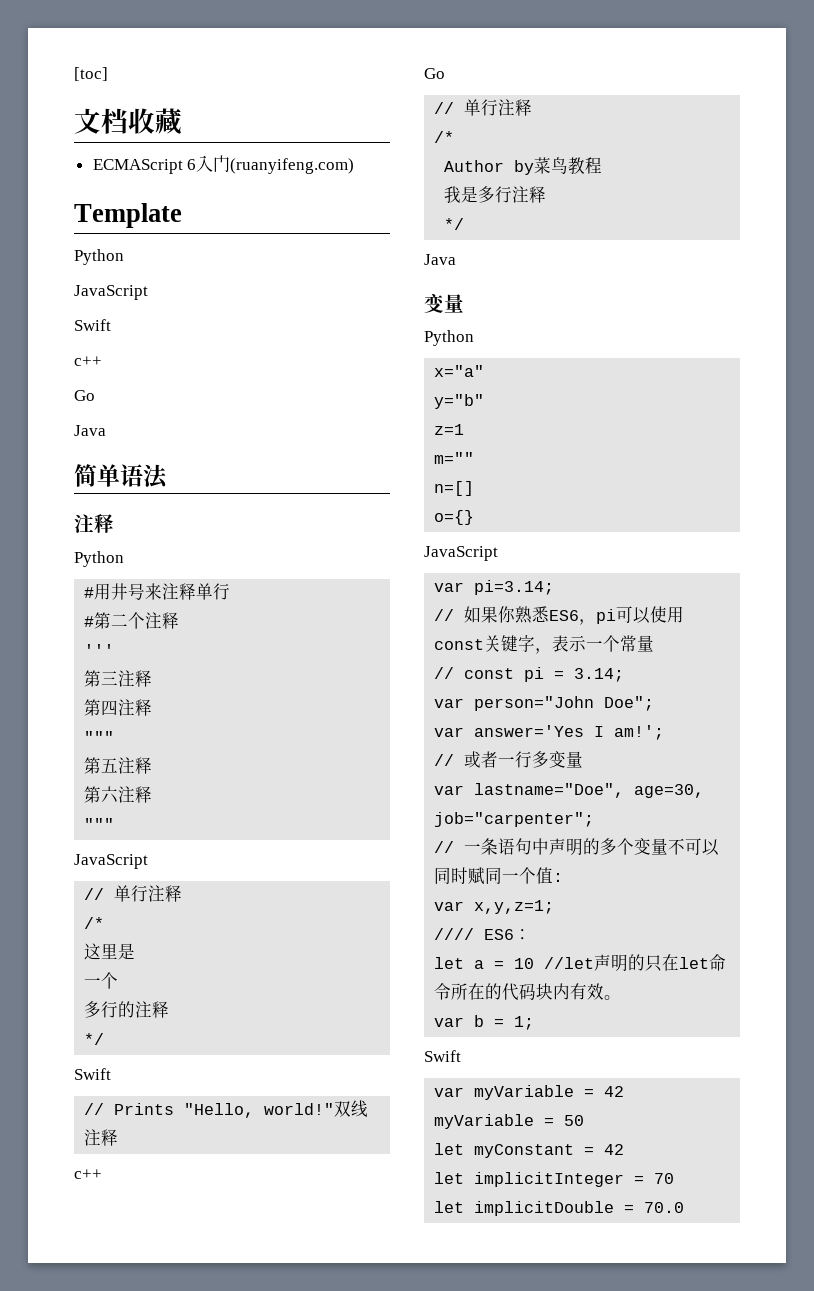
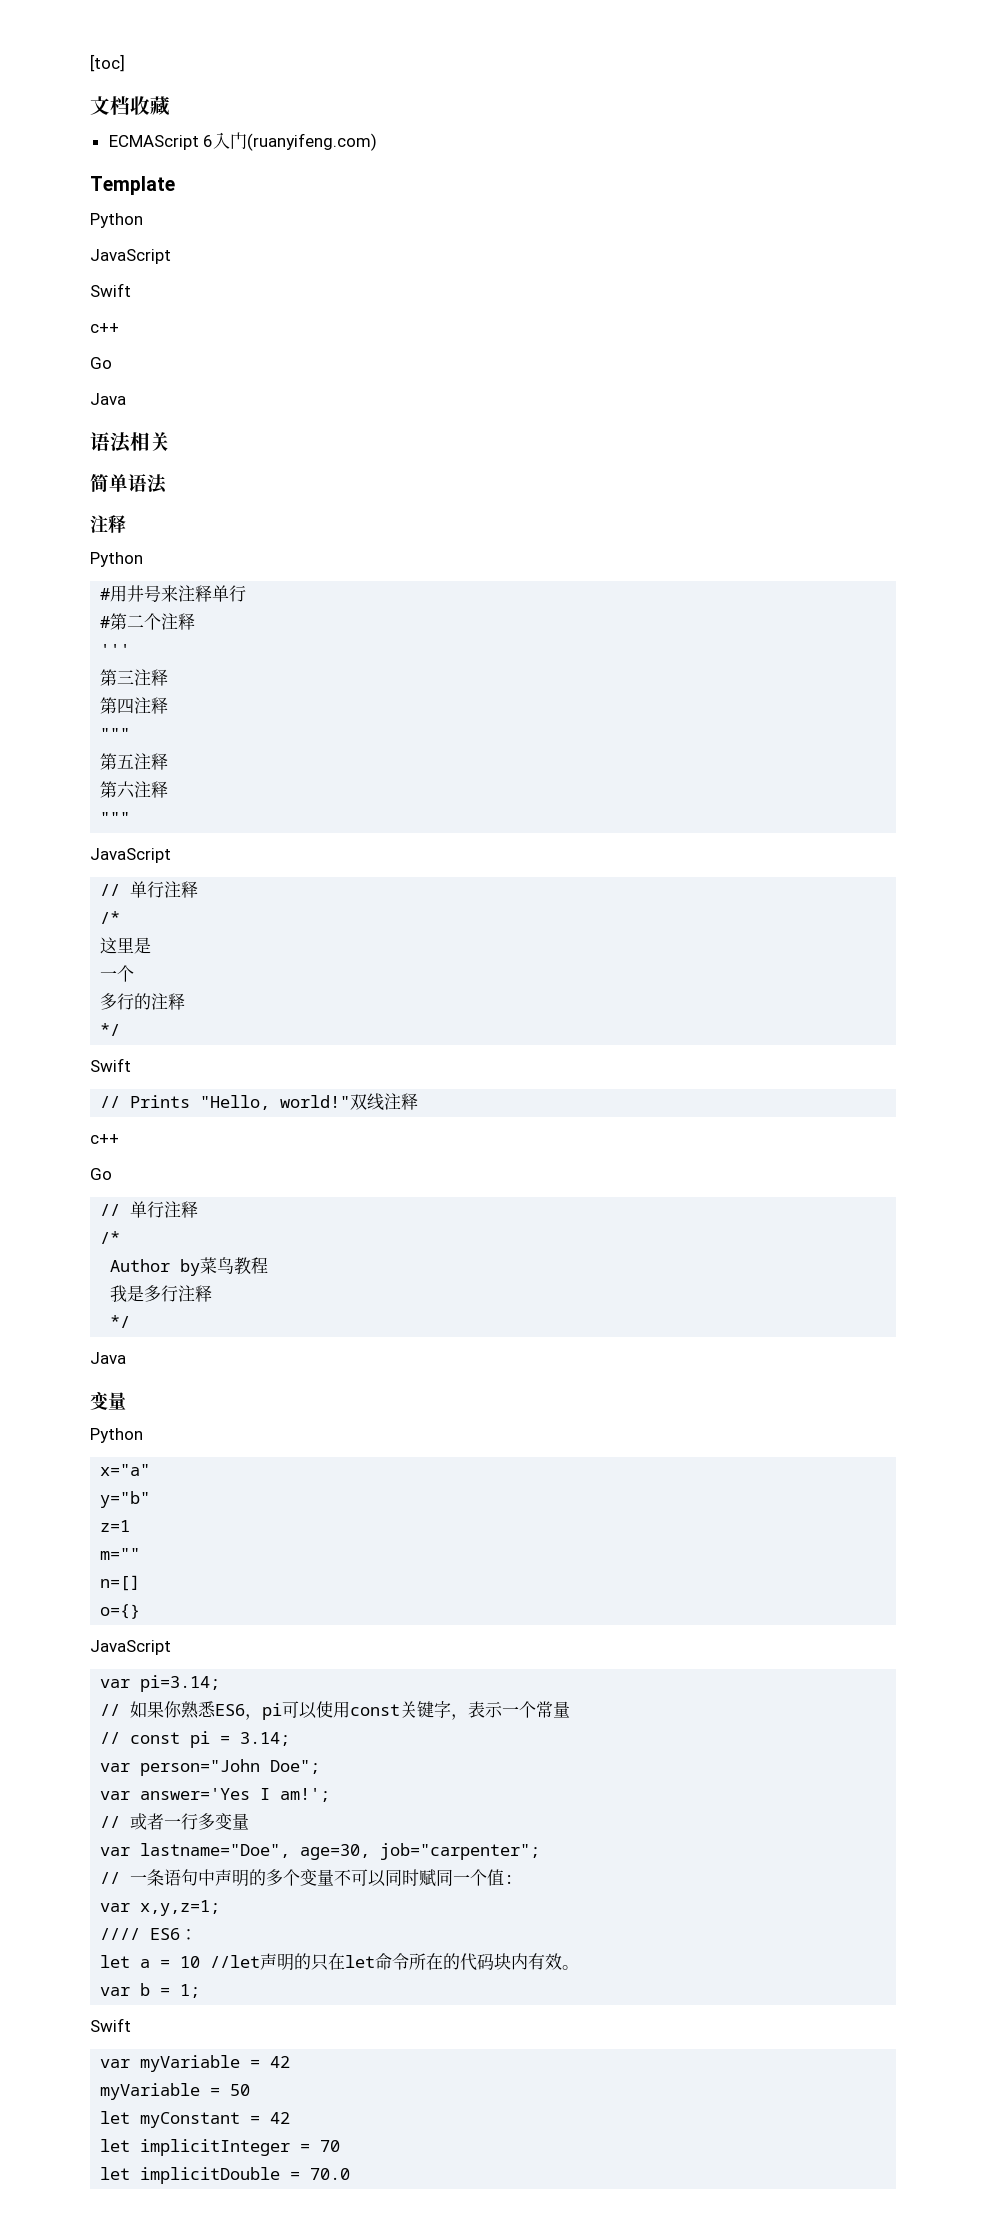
(106, 430) none -> [90,432,170,453] // 语法相关

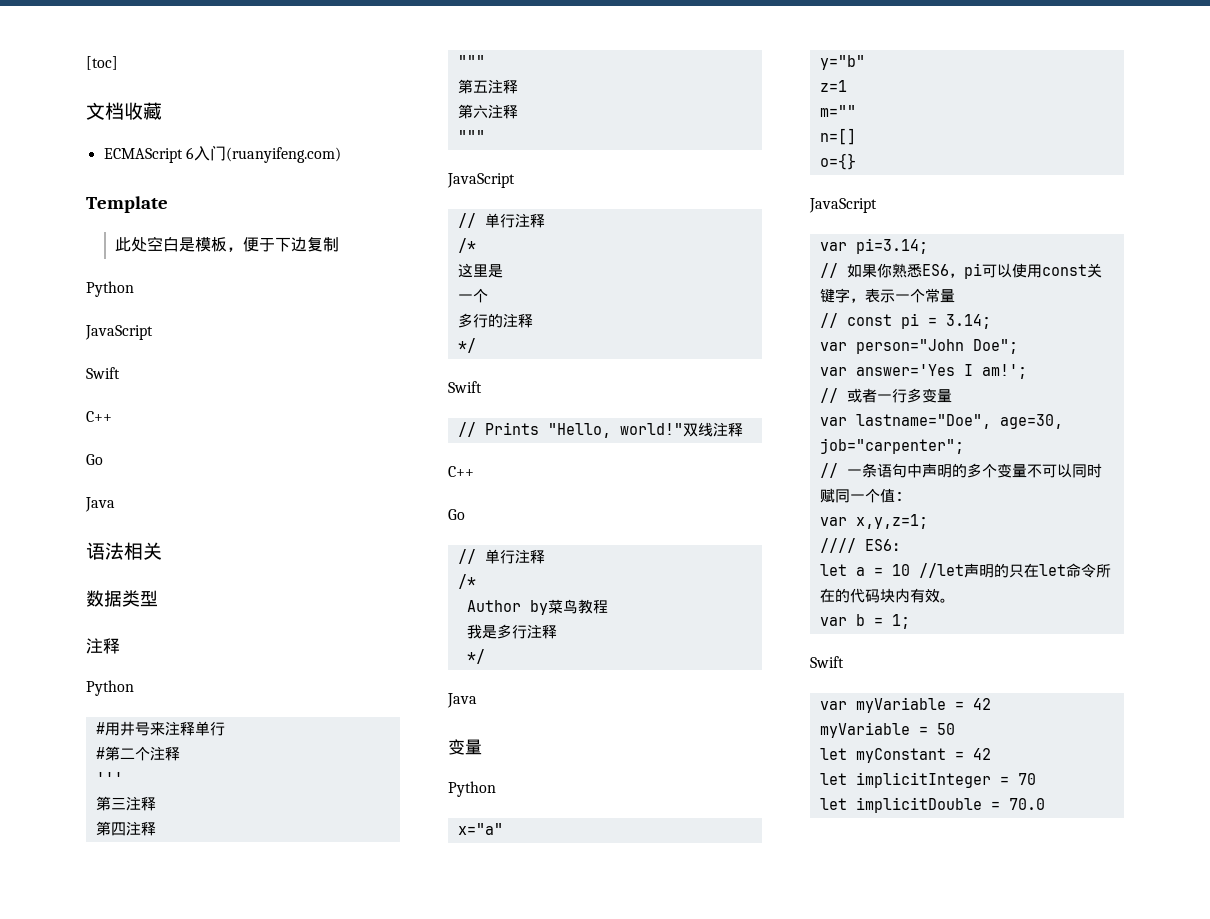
(175, 185) none -> [114,236,339,252] // 此处空白是模板，便于下边复制
[90,323,119,333] c++ -> [86,411,112,422] C++
[90,474,167,494] 简单语法 -> [86,590,158,607] 数据类型
[90,1134,119,1144] c++ -> [448,466,474,477] C++

